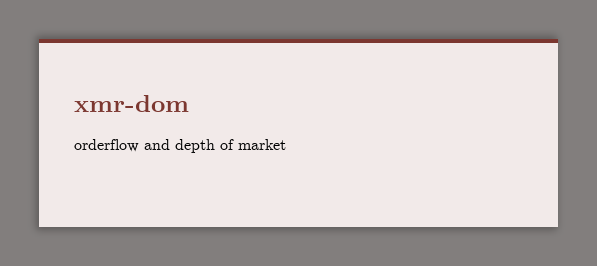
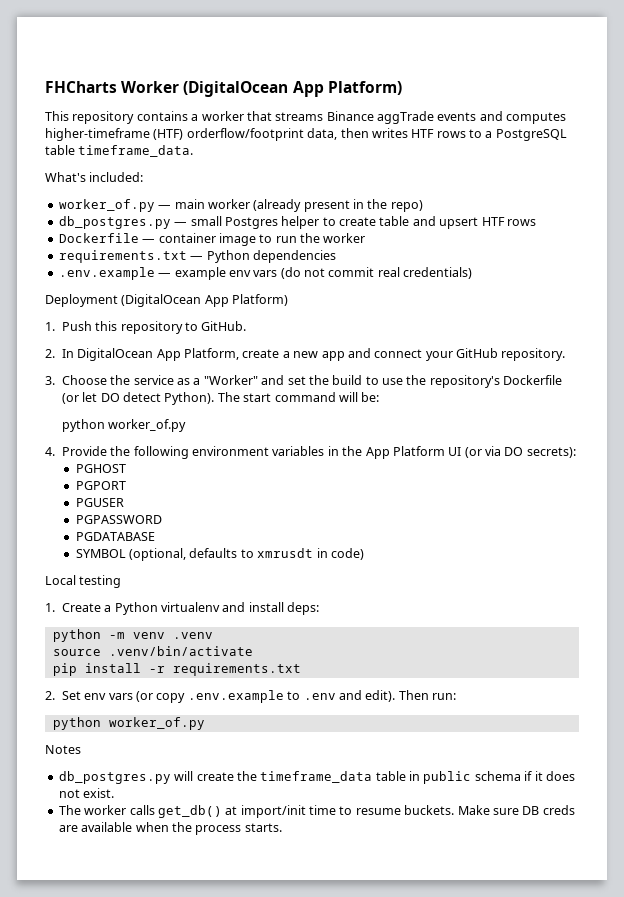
[74,95,189,112] [74,139,286,153] xmr-dom // orderflow and depth of market -> [45,81,402,97] [45,111,567,124] [45,128,567,141] [45,145,194,157] [45,172,144,182] [58,199,423,212] [58,216,536,229] [58,233,366,246] [58,250,336,263] [58,267,473,280] [45,294,289,307] [45,321,247,334] [45,348,566,361] [45,375,563,388] [61,392,380,405] [61,419,187,432] [45,446,576,459] [75,464,126,473] [75,481,126,490] [75,498,124,507] [75,515,162,524] [75,532,155,541] [75,548,364,561] [45,575,122,588] [45,602,320,615] [52,629,213,642] [52,646,253,656] [52,663,301,676] [45,690,457,703] [52,717,205,730] [45,745,81,754] [58,771,575,784] [58,788,115,798] [58,805,575,818] [58,822,282,835] FHCharts Worker (DigitalOcean App Platform) // This repository contains a worker that streams Binance aggTrade events and computes higher-timeframe (HTF) orderflow/footprint data, then writes HTF rows to a PostgreSQL table timeframe_data. // What's included: // worker_of.py — main worker (already present in the repo) // db_postgres.py — small Postgres helper to create table and upsert HTF rows // Dockerfile — container image to run the worker // requirements.txt — Python dependencies // .env.example — example env vars (do not commit real credentials) // Deployment (DigitalOcean App Platform) // 1. Push this repository to GitHub. // 2. In DigitalOcean App Platform, create a new app and connect your GitHub repository. // 3. Choose the service as a "Worker" and set the build to use the repository's Dockerfile (or let DO detect Python). The start command will be: // python worker_of.py // 4. Provide the following environment variables in the App Platform UI (or via DO secrets): // PGHOST // PGPORT // PGUSER // PGPASSWORD // PGDATABASE // SYMBOL (optional, defaults to xmrusdt in code) // Local testing // 1. Create a Python virtualenv and install deps: // python -m venv .venv // source .venv/bin/activate // pip install -r requirements.txt // 2. Set env vars (or copy .env.example to .env and edit). Then run: // python worker_of.py // Notes // db_postgres.py will create the timeframe_data table in public schema if it does not exist. // The worker calls get_db() at import/init time to resume buckets. Make sure DB creds are available when the process starts.

